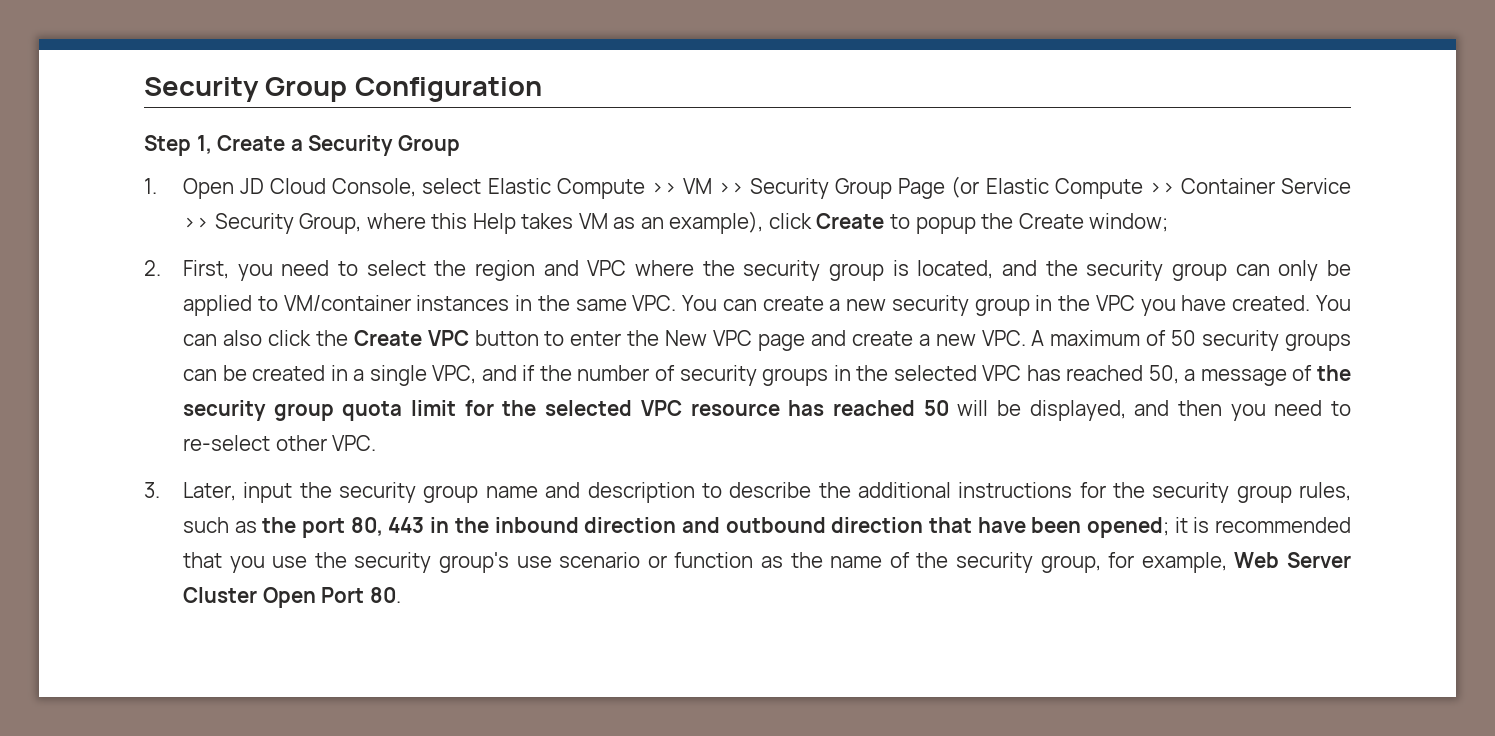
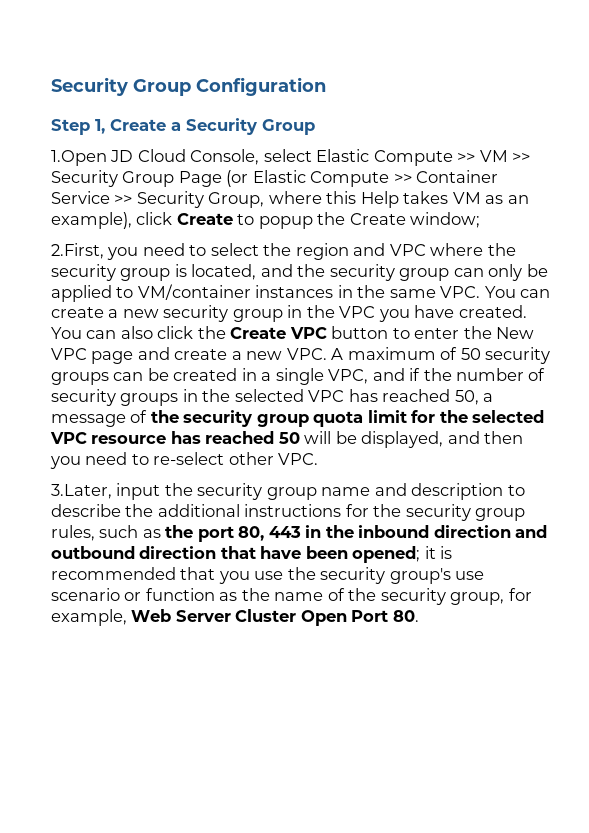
[144,178,235,199] 1. Open -> [51,150,107,166] 1.Open
[144,260,230,279] 2. First, -> [51,243,104,259] 2.First,
[144,482,237,501] 3. Later, -> [51,484,112,499] 3.Later,

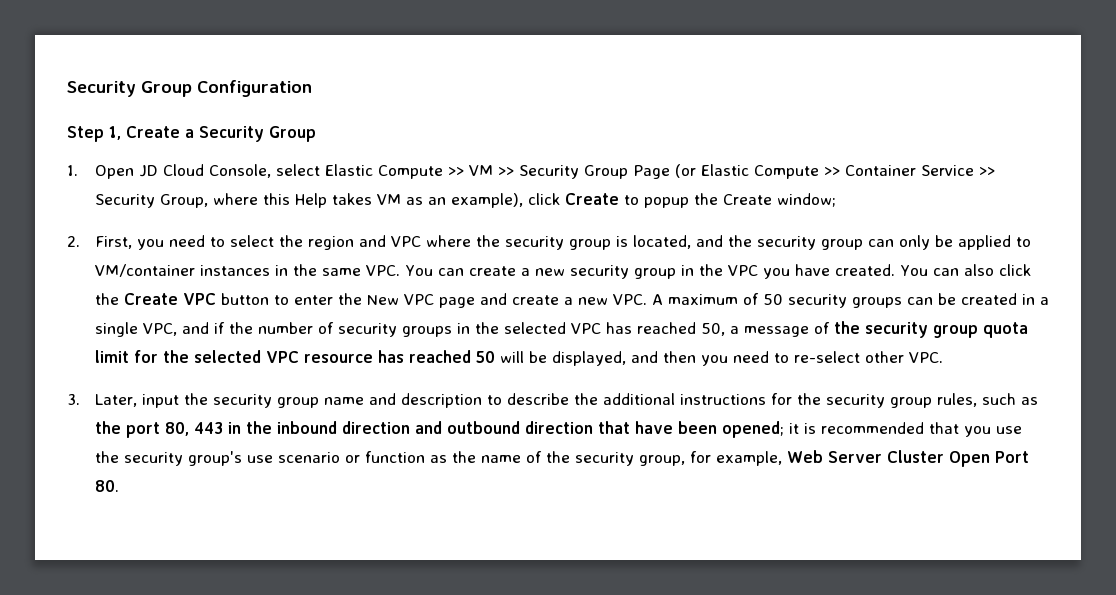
[51,150,107,166] 1.Open -> [67,165,134,179] 1. Open
[51,243,104,259] 2.First, -> [67,236,132,249] 2. First,
[51,484,112,499] 3.Later, -> [67,394,137,407] 3. Later,

